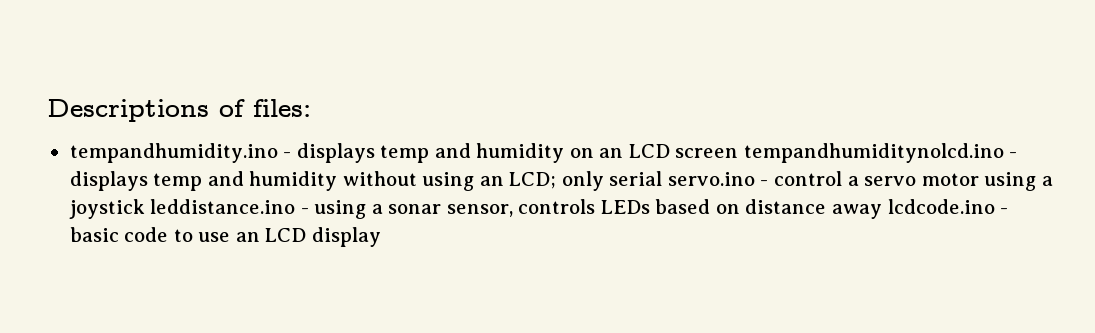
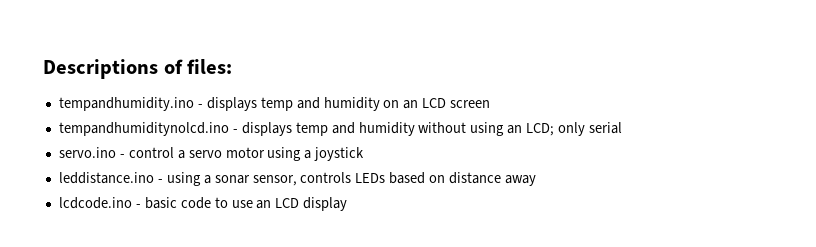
(739, 153) none -> (491, 104) //
(663, 178) none -> (623, 128) //
(145, 209) none -> (365, 154) //
(882, 211) none -> (537, 180) //

